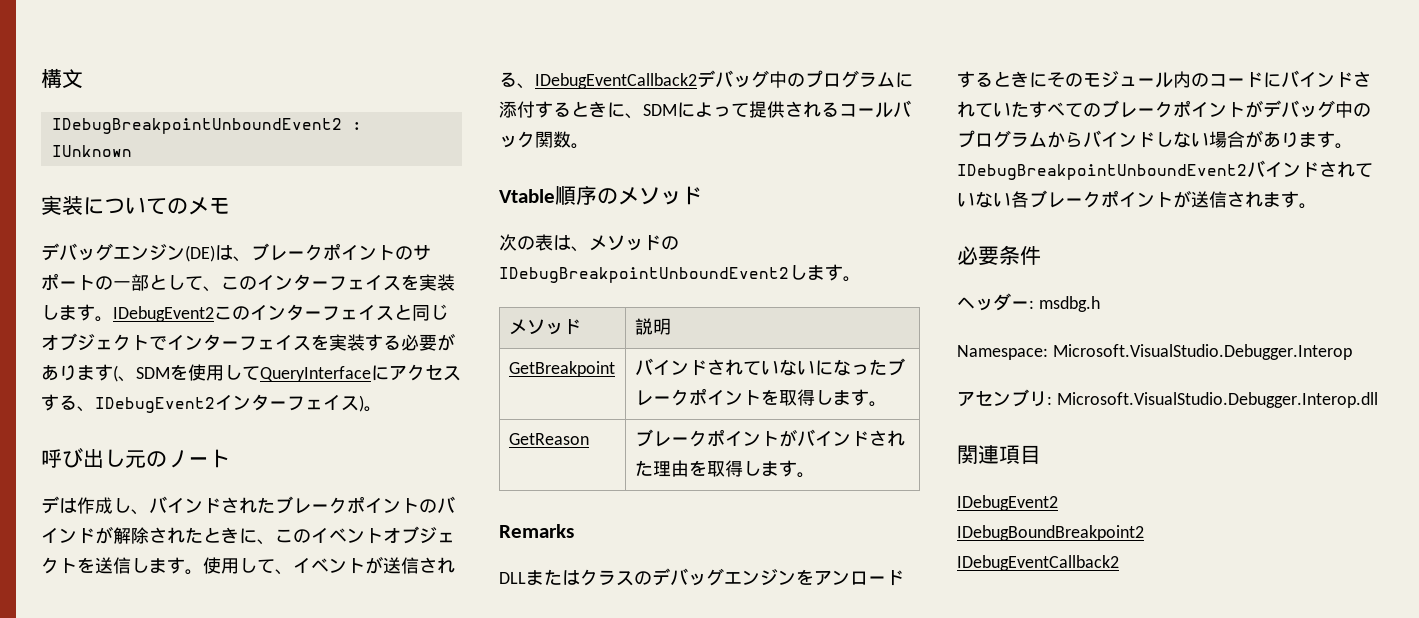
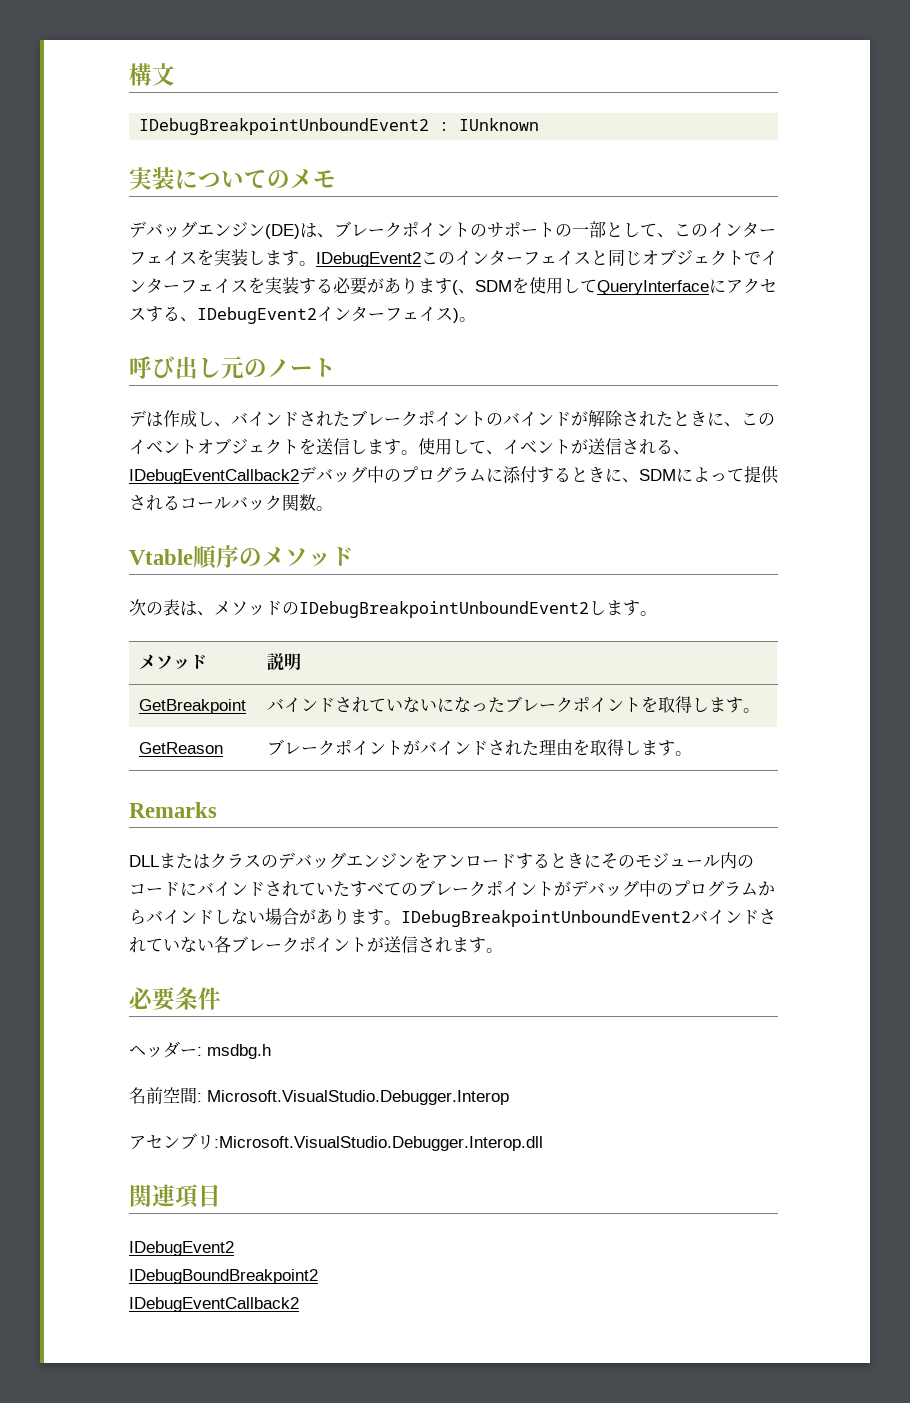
[957,345,1048,360] Namespace: -> [129,1087,202,1104] 名前空間:
[1047,392,1378,408] : Microsoft.VisualStudio.Debugger.Interop.dll -> [214,1136,543,1151] :Microsoft.VisualStudio.Debugger.Interop.dll

